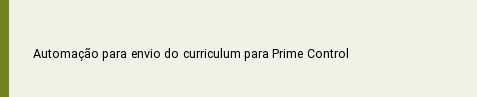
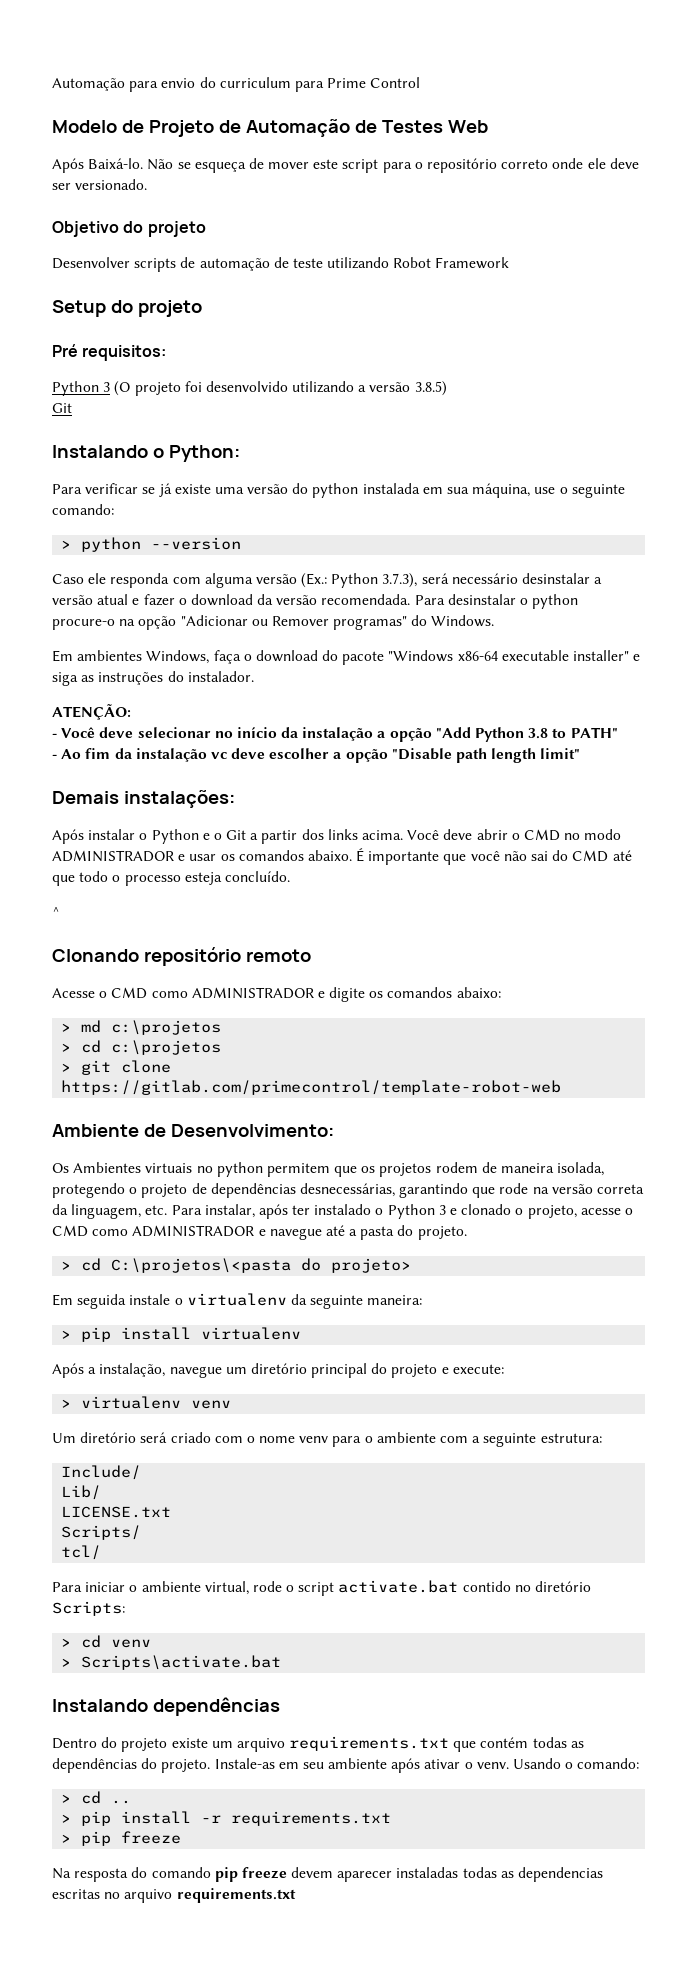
(349, 53) none -> [52,119,488,137] [52,158,639,173] [52,179,148,190] [52,221,206,237] [52,257,510,272] [52,300,202,317] [52,344,167,361] [52,381,447,396] [52,403,72,413] [52,445,240,462] [52,483,625,498] [52,504,114,515] [61,537,242,552] [52,573,603,588] [52,594,579,609] [52,615,495,630] [52,650,641,665] [52,671,254,686] [52,704,131,720] [52,727,618,742] [52,748,581,763] [52,790,235,808] [52,829,622,844] [52,848,632,865] [52,871,290,886] [52,907,60,917] [52,947,311,966] [52,987,501,1002] [61,1020,222,1035] [61,1040,222,1055] [61,1060,172,1075] [61,1080,562,1095] [52,1124,334,1137] [52,1162,605,1177] [52,1183,645,1198] [52,1204,633,1219] [52,1225,467,1240] [61,1258,412,1273] [52,1293,423,1309] [61,1327,302,1342] [52,1363,504,1378] [61,1396,232,1409] [52,1432,602,1447] [61,1465,142,1480] [61,1485,102,1500] [61,1506,172,1518] [61,1525,142,1540] [61,1545,102,1560] [52,1580,592,1596] [52,1601,125,1616] [61,1635,152,1648] [61,1655,282,1670] [52,1697,280,1716] [52,1736,584,1752] [52,1758,640,1773] [61,1791,132,1804] [61,1811,392,1826] [61,1831,182,1846] [52,1867,604,1882] [52,1888,296,1903] // Modelo de Projeto de Automação de Testes Web // Após Baixá-lo. Não se esqueça de mover este script para o repositório correto onde ele deve ser versionado. // Objetivo do projeto // Desenvolver scripts de automação de teste utilizando Robot Framework // Setup do projeto // Pré requisitos: // Python 3 (O projeto foi desenvolvido utilizando a versão 3.8.5) // Git // Instalando o Python: // Para verificar se já existe uma versão do python instalada em sua máquina, use o seguinte comando: // > python --version // Caso ele responda com alguma versão (Ex.: Python 3.7.3), será necessário desinstalar a versão atual e fazer o download da versão recomendada. Para desinstalar o python procure-o na opção "Adicionar ou Remover programas" do Windows. // Em ambientes Windows, faça o download do pacote "Windows x86-64 executable installer" e siga as instruções do instalador. // ATENÇÃO: // - Você deve selecionar no início da instalação a opção "Add Python 3.8 to PATH" // - Ao fim da instalação vc deve escolher a opção "Disable path length limit" // Demais instalações: // Após instalar o Python e o Git a partir dos links acima. Você deve abrir o CMD no modo ADMINISTRADOR e usar os comandos abaixo. É importante que você não sai do CMD até que todo o processo esteja concluído. // ^ // Clonando repositório remoto // Acesse o CMD como ADMINISTRADOR e digite os comandos abaixo: // > md c:\projetos // > cd c:\projetos // > git clone https://gitlab.com/primecontrol/template-robot-web // Ambiente de Desenvolvimento: // Os Ambientes virtuais no python permitem que os projetos rodem de maneira isolada, protegendo o projeto de dependências desnecessárias, garantindo que rode na versão correta da linguagem, etc. Para instalar, após ter instalado o Python 3 e clonado o projeto, acesse o CMD como ADMINISTRADOR e navegue até a pasta do projeto. // > cd C:\projetos\<pasta do projeto> // Em seguida instale o virtualenv da seguinte maneira: // > pip install virtualenv // Após a instalação, navegue um diretório principal do projeto e execute: // > virtualenv venv // Um diretório será criado com o nome venv para o ambiente com a seguinte estrutura: // Include/ // Lib/ // LICENSE.txt // Scripts/ // tcl/ // Para iniciar o ambiente virtual, rode o script activate.bat contido no diretório Scripts: // > cd venv // > Scripts\activate.bat // Instalando dependências // Dentro do projeto existe um arquivo requirements.txt que contém todas as dependências do projeto. Instale-as em seu ambiente após ativar o venv. Usando o comando: // > cd .. // > pip install -r requirements.txt // > pip freeze // Na resposta do comando pip freeze devem aparecer instaladas todas as dependencias escritas no arquivo requirements.txt

